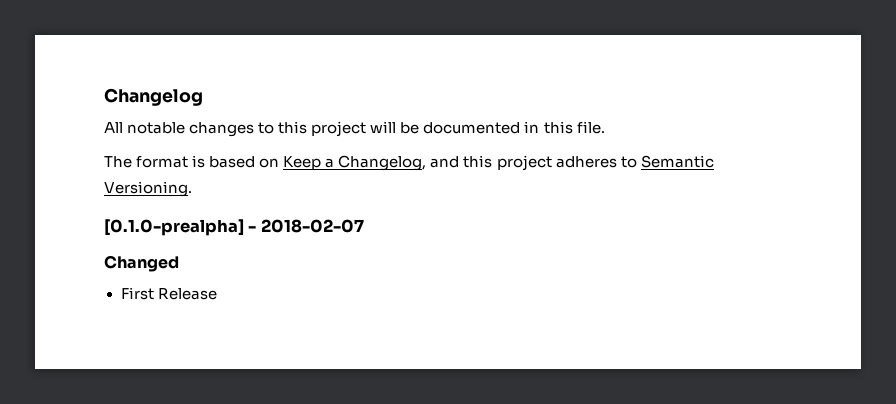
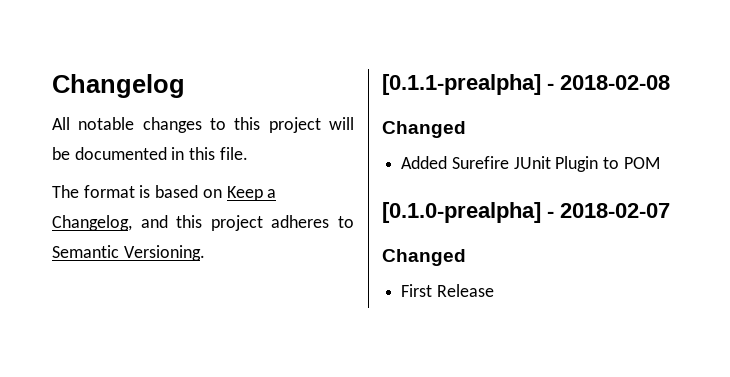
(192, 189) none -> [382,74,670,95] [382,121,466,138] [401,156,660,172] // [0.1.1-prealpha] - 2018-02-08 // Changed // Added Surefire JUnit Plugin to POM

